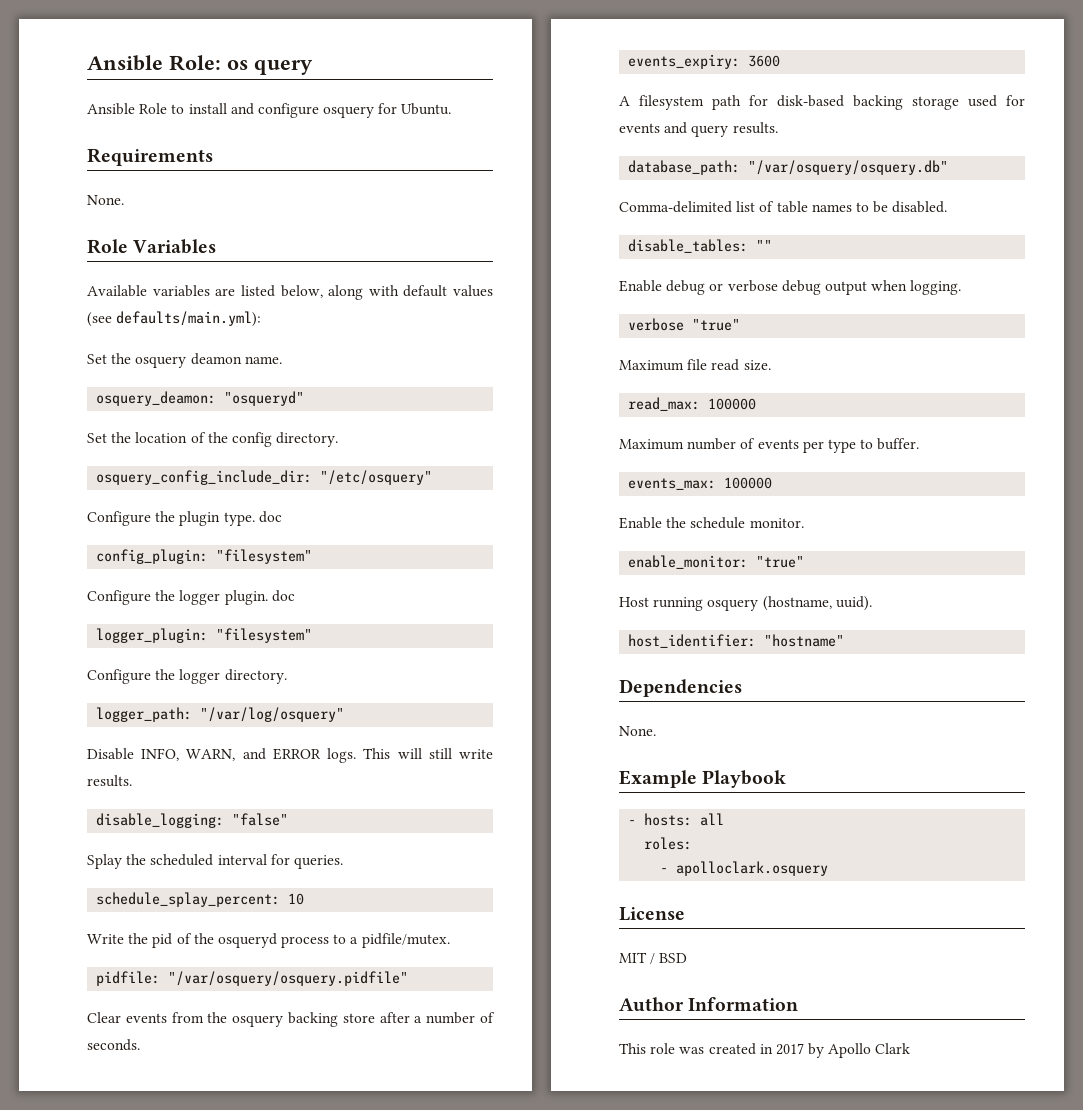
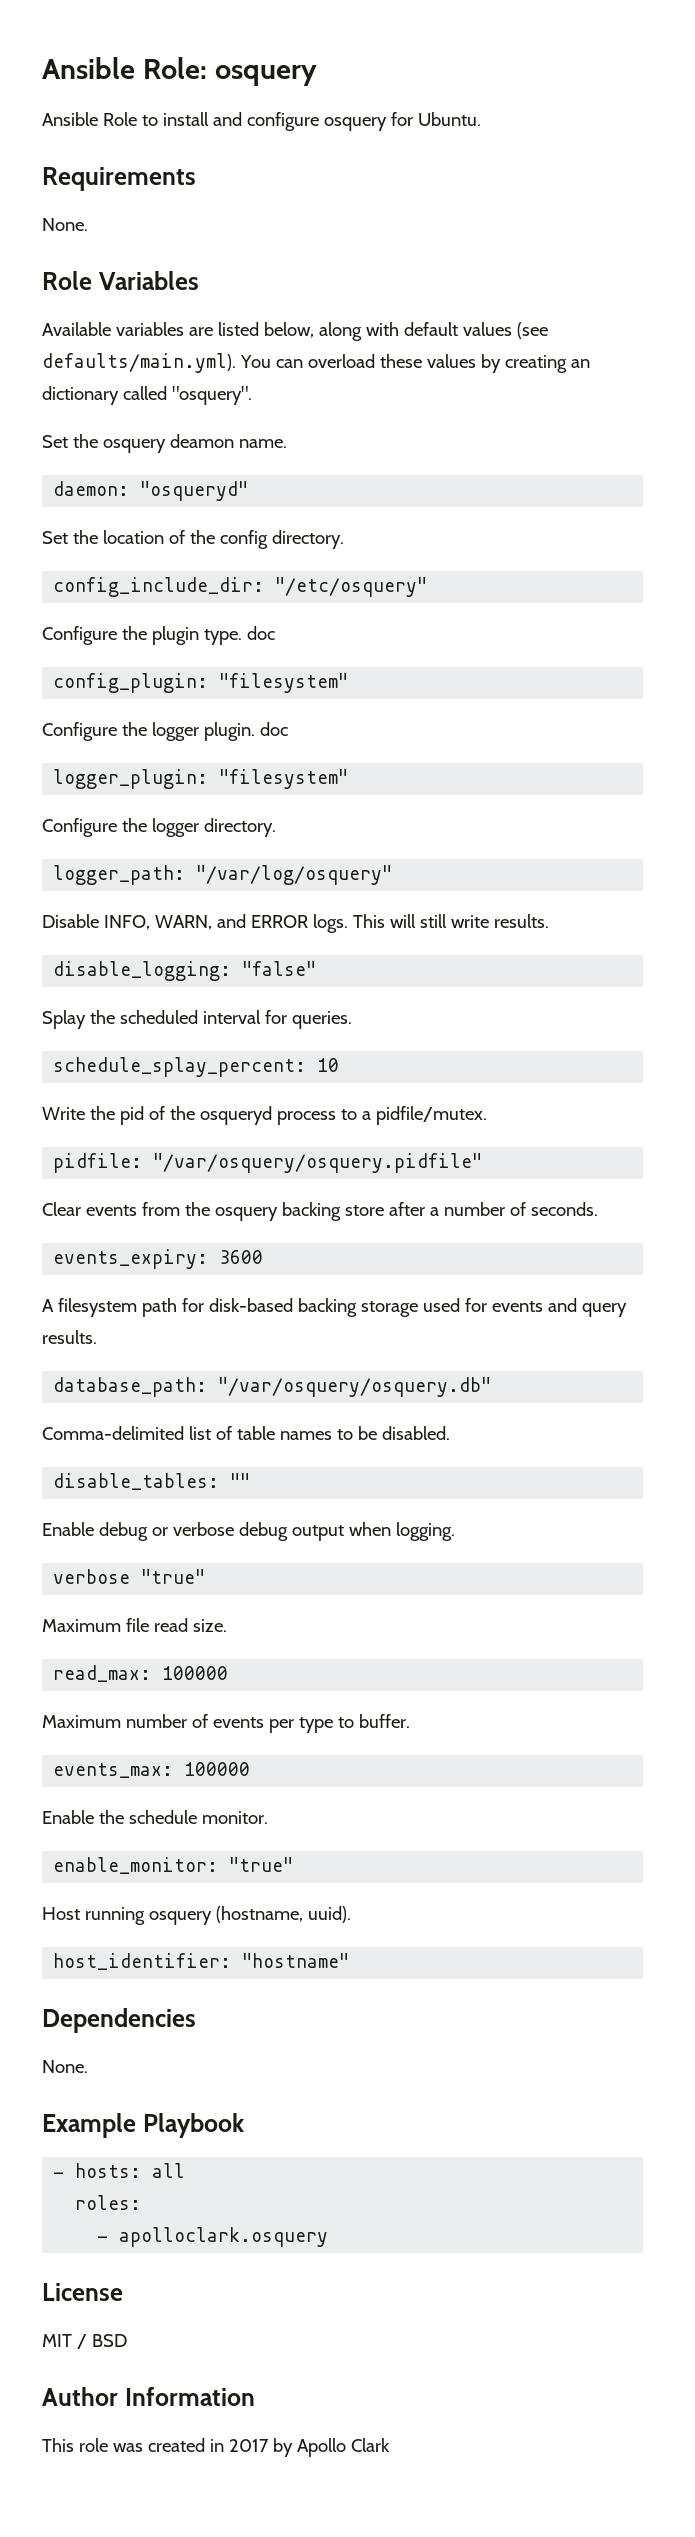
[227,60,313,75] os query -> [214,65,317,86] osquery
[116,311,262,327] defaults/main.yml): -> [42,353,590,373] [42,386,252,405] defaults/main.yml). You can overload these values by creating an dictionary called "osquery".
[96,391,217,406] osquery_deamon: -> [53,481,130,496] daemon:
[96,470,313,485] osquery_config_include_dir: -> [53,577,265,597] config_include_dir:

